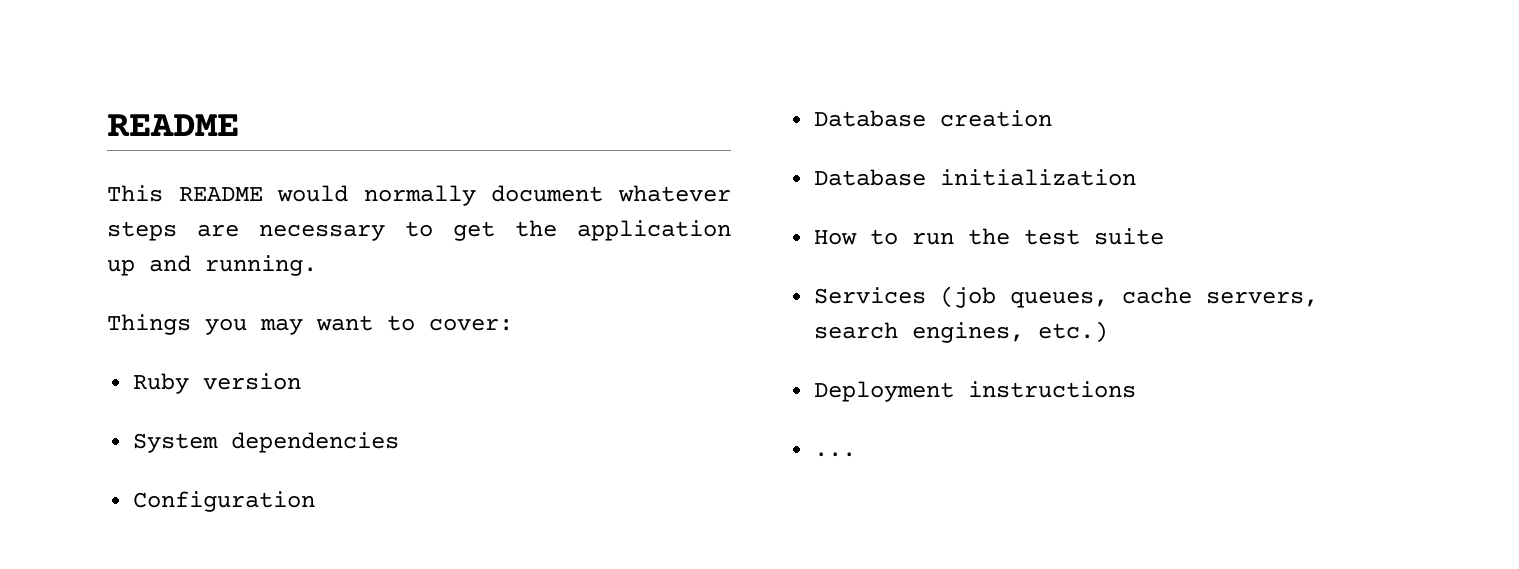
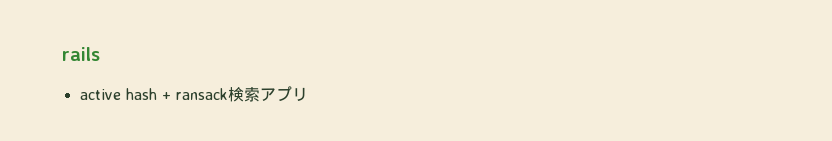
[107,114,239,136] [107,185,731,206] [107,220,731,241] [107,255,317,276] [107,314,513,335] [133,373,302,394] [133,432,400,453] [133,491,316,512] [814,110,1053,127] [814,169,1137,186] [814,228,1165,245] [814,286,1319,308] [814,321,1109,343] [814,381,1137,402] [814,452,857,457] README // This README would normally document whatever steps are necessary to get the application up and running. // Things you may want to cover: // Ruby version // System dependencies // Configuration // Database creation // Database initialization // How to run the test suite // Services (job queues, cache servers, search engines, etc.) // Deployment instructions // ... -> [62,47,100,61] [79,86,308,102] rails // active hash + ransack検索アプリ

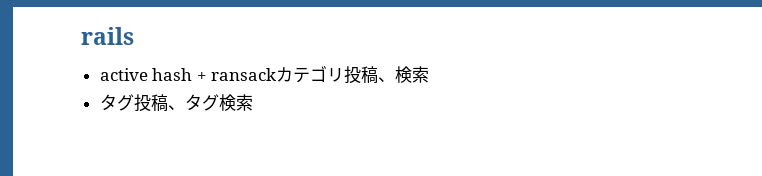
[227,86,308,102] 検索アプリ -> [276,65,430,84] [99,94,253,112] カテゴリ投稿、検索 // タグ投稿、タグ検索

